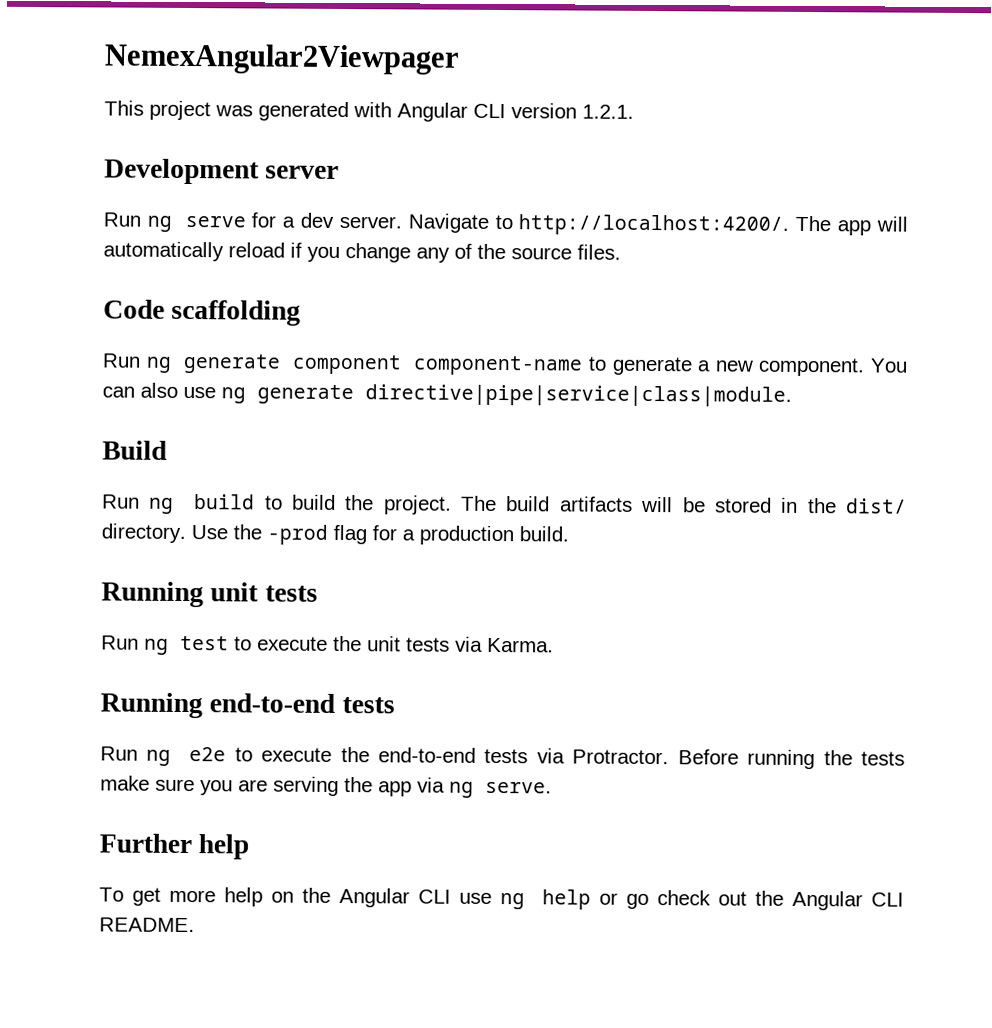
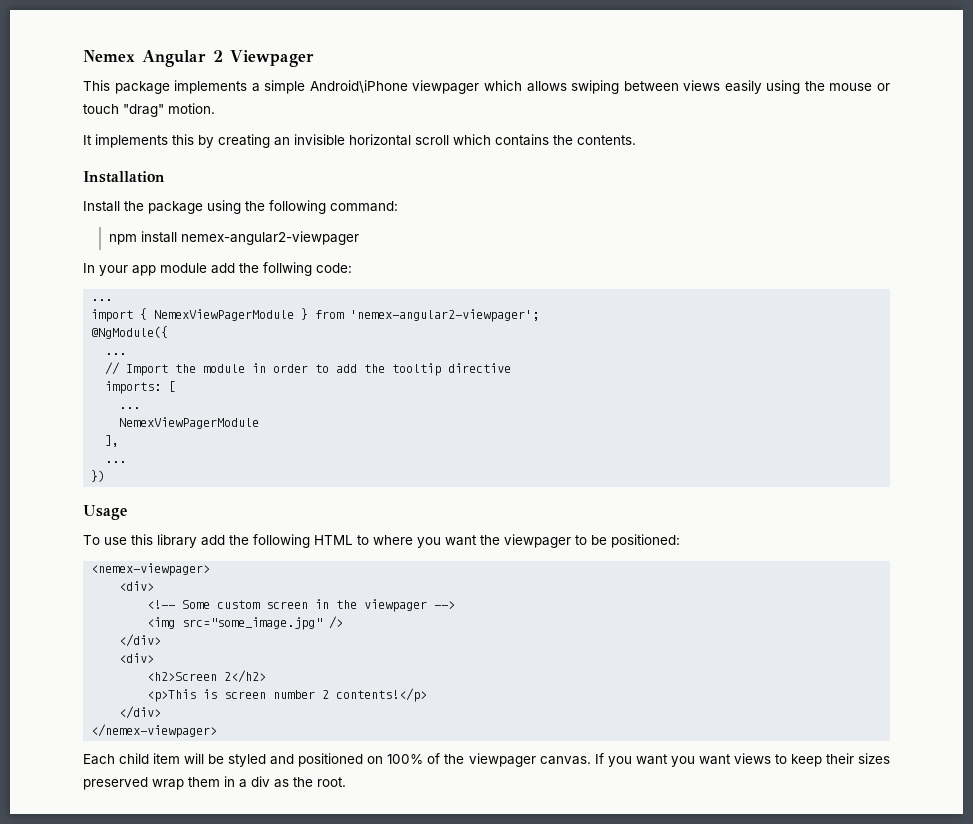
[104,43,460,75] [104,100,634,122] [104,158,340,185] [103,212,908,236] [103,241,621,263] [103,299,302,326] [102,353,909,377] [102,382,792,407] [102,440,167,460] [102,494,907,515] [101,523,569,546] [101,581,318,608] [101,635,554,655] [100,692,395,719] [100,746,906,770] [100,775,552,798] [99,833,250,860] [99,887,904,911] [99,917,195,933] NemexAngular2Viewpager // This project was generated with Angular CLI version 1.2.1. // Development server // Run ng serve for a dev server. Navigate to http://localhost:4200/. The app will automatically reload if you change any of the source files. // Code scaffolding // Run ng generate component component-name to generate a new component. You can also use ng generate directive|pipe|service|class|module. // Build // Run ng build to build the project. The build artifacts will be stored in the dist/ directory. Use the -prod flag for a production build. // Running unit tests // Run ng test to execute the unit tests via Karma. // Running end-to-end tests // Run ng e2e to execute the end-to-end tests via Protractor. Before running the tests make sure you are serving the app via ng serve. // Further help // To get more help on the Angular CLI use ng help or go check out the Angular CLI README. -> [83,50,314,67] [83,80,890,94] [83,103,215,117] [83,134,636,148] [83,171,165,183] [83,200,398,214] [108,231,359,245] [83,262,352,276] [91,299,113,301] [91,308,540,322] [91,326,169,339] [105,353,127,355] [105,362,512,376] [105,381,176,394] [119,407,141,409] [119,417,260,429] [105,435,120,447] [105,461,127,463] [91,470,106,482] [83,505,127,520] [83,534,680,548] [91,563,211,576] [119,581,155,591] [147,599,456,612] [147,616,344,630] [119,634,162,647] [119,653,155,663] [147,670,267,683] [147,688,428,702] [119,706,162,719] [91,724,218,738] [83,753,891,767] [83,776,346,790] Nemex Angular 2 Viewpager // This package implements a simple Android\iPhone viewpager which allows swiping between views easily using the mouse or touch "drag" motion. // It implements this by creating an invisible horizontal scroll which contains the contents. // Installation // Install the package using the following command: // npm install nemex-angular2-viewpager // In your app module add the follwing code: // ... // import { NemexViewPagerModule } from 'nemex-angular2-viewpager'; // @NgModule({ // ... // // Import the module in order to add the tooltip directive // imports: [ // ... // NemexViewPagerModule // ], // ... // }) // Usage // To use this library add the following HTML to where you want the viewpager to be positioned: // <nemex-viewpager> // <div> // <!-- Some custom screen in the viewpager --> // <img src="some_image.jpg" /> // </div> // <div> // <h2>Screen 2</h2> // <p>This is screen number 2 contents!</p> // </div> // </nemex-viewpager> // Each child item will be styled and positioned on 100% of the viewpager canvas. If you want you want views to keep their sizes preserved wrap them in a div as the root.

